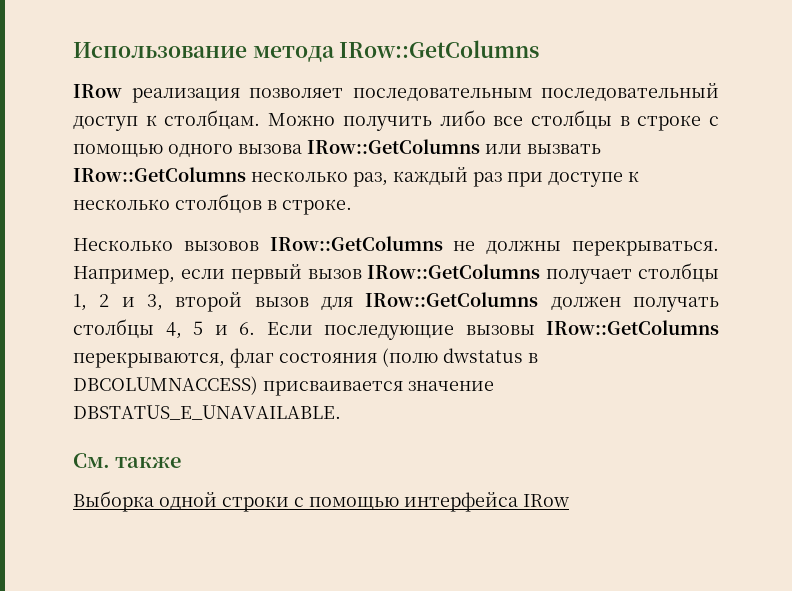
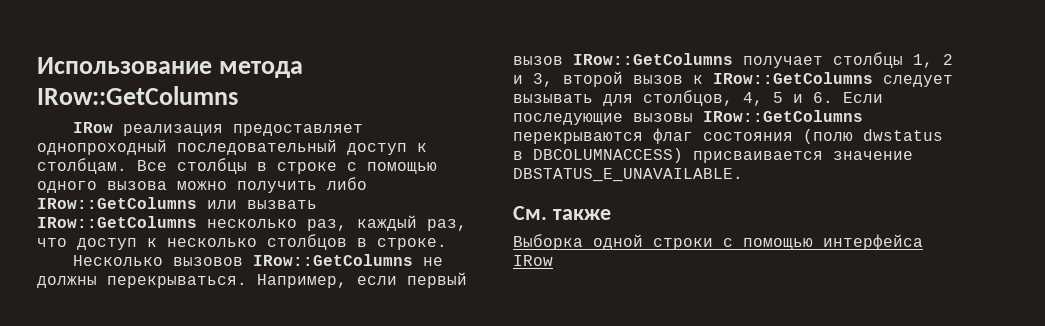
[249,88,532,101] позволяет последовательным -> [232,124,363,136] [37,139,167,155] предоставляет однопроходный
[268,110,524,131] Можно получить либо все -> [137,160,167,171] Все
(302, 149) none -> [177,177,367,193] можно получить либо
[473,172,623,187] раз при доступе -> [427,219,467,231] [37,238,137,250] раз, что доступ
[321,292,719,312] [73,319,154,338] для IRow::GetColumns должен получать столбцы -> [693,72,953,87] [513,90,733,106] к IRow::GetColumns следует вызывать для столбцов,
[73,352,225,368] перекрываются, -> [513,132,643,144] перекрываются

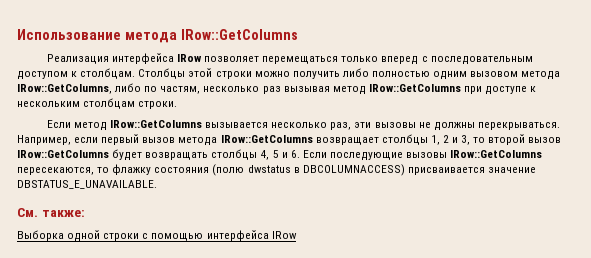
[72,122,363,136] [37,139,427,155] [37,158,437,174] [37,177,367,193] [37,197,317,209] [37,215,467,231] [37,234,447,250] [72,254,413,266] IRow реализация предоставляет однопроходный последовательный доступ к столбцам. Все столбцы в строке с помощью одного вызова можно получить либо IRow::GetColumns или вызвать IRow::GetColumns несколько раз, каждый раз, что доступ к несколько столбцов в строке. // Несколько вызовов IRow::GetColumns -> [46,53,533,65] [17,68,561,80] [17,83,537,95] [17,98,178,109] [46,120,416,131] Реализация интерфейса IRow позволяет перемещаться только вперед с последовательным доступом к столбцам. Столбцы этой строки можно получить либо полностью одним вызовом метода IRow::GetColumns, либо по частям, несколько раз вызывая метод IRow::GetColumns при доступе к нескольким столбцам строки. // Если метод IRow::GetColumns вызывается несколько раз, эти вызовы
[573,53,823,68] IRow::GetColumns получает -> [178,135,379,146] метода IRow::GetColumns возвращает
(553, 80) none -> [473,137,486,143] то
[693,72,953,87] [513,90,733,106] к IRow::GetColumns следует вызывать для столбцов, -> [17,149,258,161] IRow::GetColumns будет возвращать столбцы
[513,128,693,144] перекрываются флаг -> [17,164,152,175] пересекаются, то флажку
[552,209,611,220] также -> [41,210,85,217] также:

